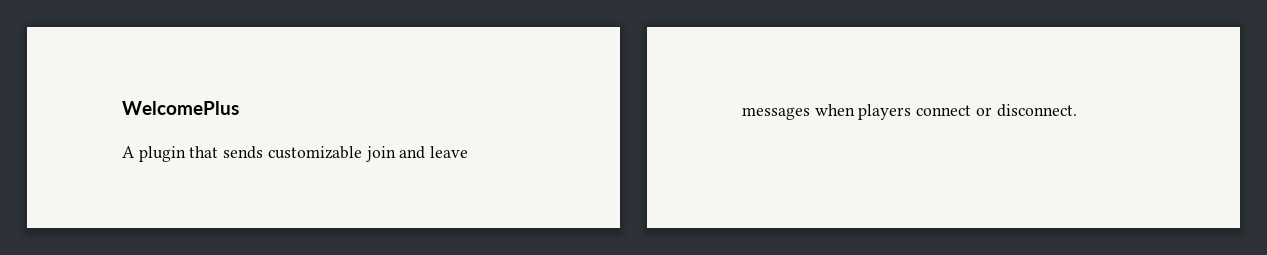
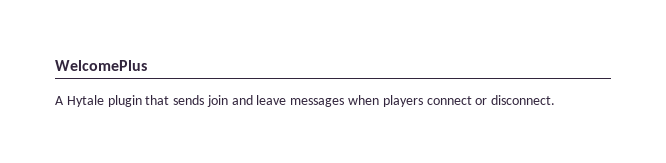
(135, 152) none -> [66,95,104,107] Hytale
[267,146,362,159] customizable -> (205, 100) none

